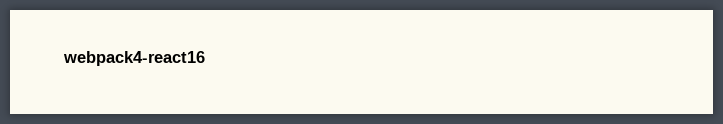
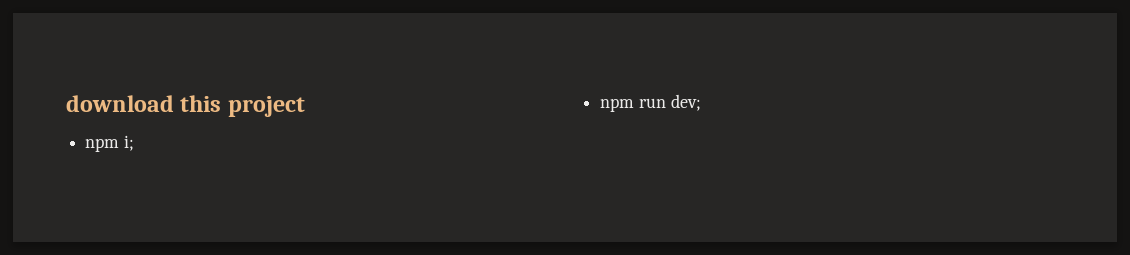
[63,51,205,66] webpack4-react16 -> [66,95,305,117] [85,135,134,152] [600,94,701,112] download this project // npm i; // npm run dev;

